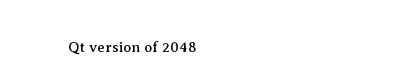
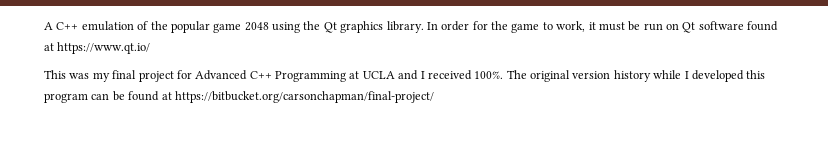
[68,41,197,55] Qt version of 2048 -> [44,21,779,33] [44,42,151,54] [44,70,766,82] [44,91,434,103] A C++ emulation of the popular game 2048 using the Qt graphics library. In order for the game to work, it must be run on Qt software found at https://www.qt.io/ // This was my final project for Advanced C++ Programming at UCLA and I received 100%. The original version history while I developed this program can be found at https://bitbucket.org/carsonchapman/final-project/

